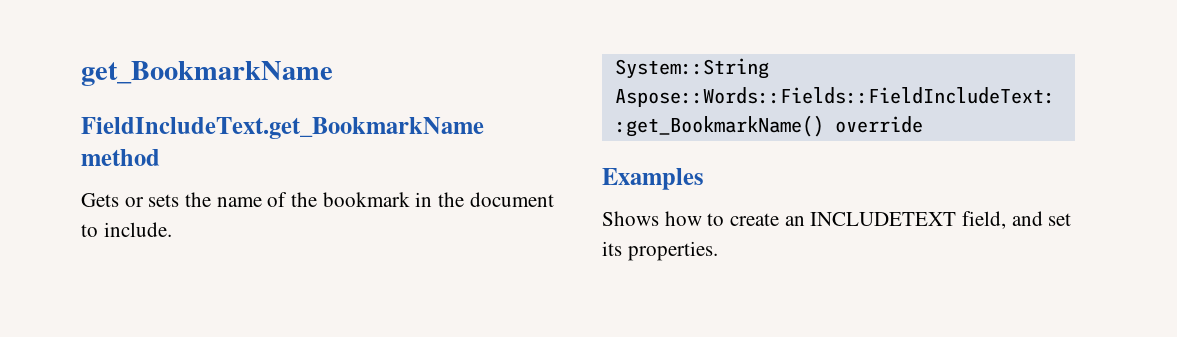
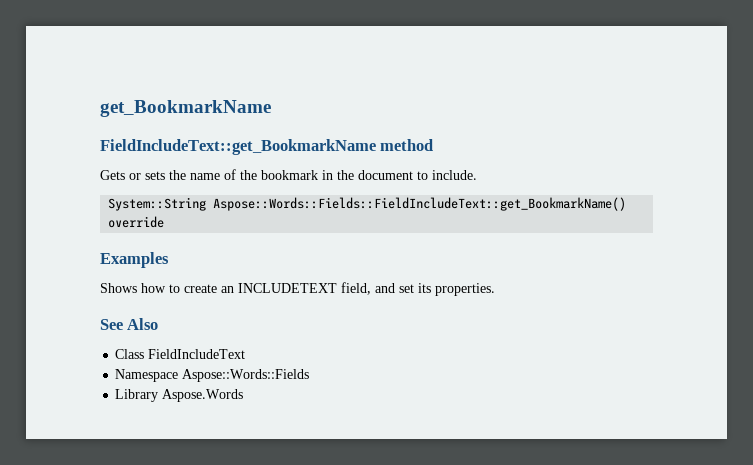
[81,117,484,139] FieldIncludeText.get_BookmarkName -> [100,139,376,155] FieldIncludeText::get_BookmarkName
(718, 251) none -> [100,318,159,330] [115,349,246,359] [115,369,310,382] [115,389,244,402] // See Also // Class FieldIncludeText // Namespace Aspose::Words::Fields // Library Aspose.Words

